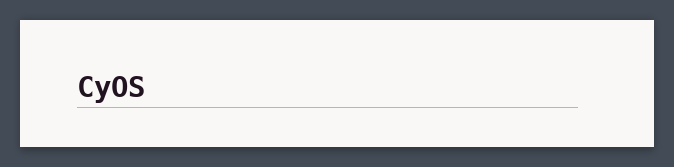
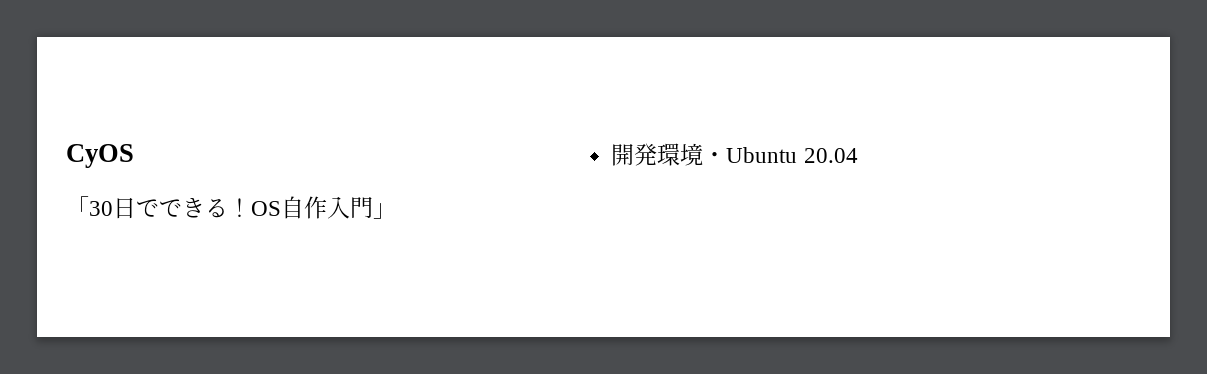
(145, 89) none -> [66,196,396,219] [611,143,858,166] // 「30日でできる！OS自作入門」 // 開発環境・Ubuntu 20.04

